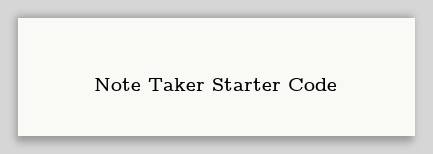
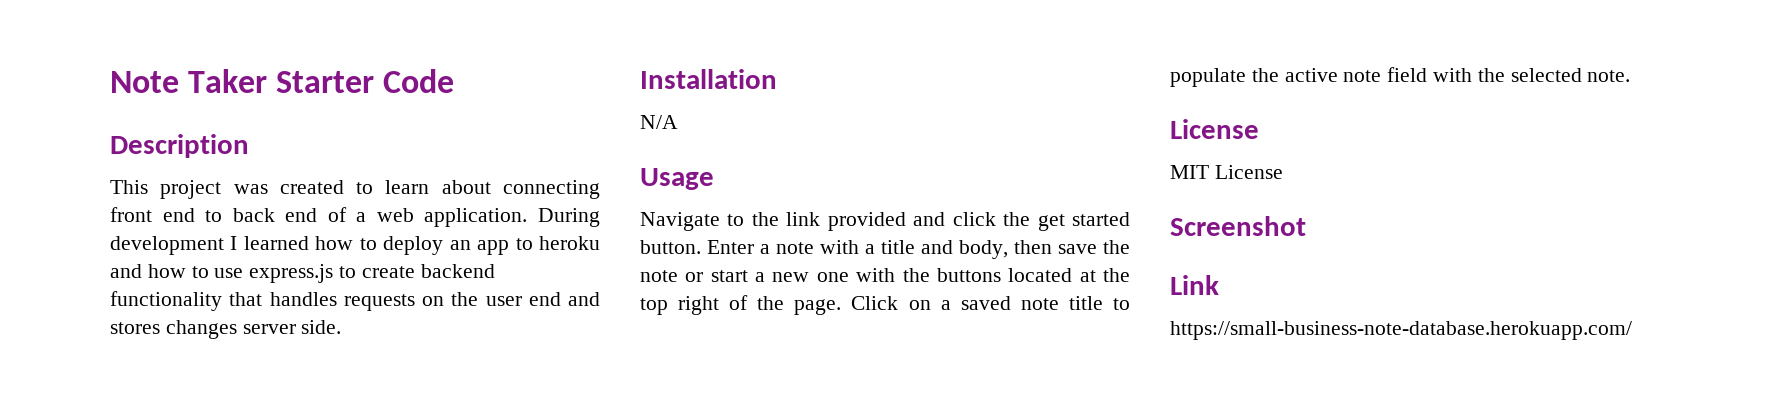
(337, 84) none -> [110,134,249,158] [110,180,600,199] [110,207,600,227] [110,236,601,255] [110,264,495,283] [110,291,600,311] [110,320,342,339] [640,69,777,89] [640,115,678,129] [640,168,714,190] [640,212,1130,231] [640,240,1130,259] [640,268,1130,282] [640,295,1130,315] [1170,67,1631,87] [1170,119,1259,139] [1170,165,1283,179] [1170,216,1306,236] [1170,275,1219,295] [1170,321,1632,340] // Description // This project was created to learn about connecting front end to back end of a web application. During development I learned how to deploy an app to heroku and how to use express.js to create backend functionality that handles requests on the user end and stores changes server side. // Installation // N/A // Usage // Navigate to the link provided and click the get started button. Enter a note with a title and body, then save the note or start a new one with the buttons located at the top right of the page. Click on a saved note title to populate the active note field with the selected note. // License // MIT License // Screenshot // Link // https://small-business-note-database.herokuapp.com/

